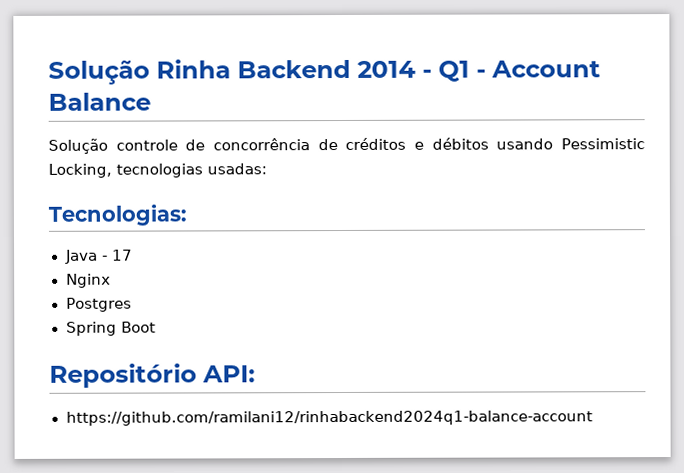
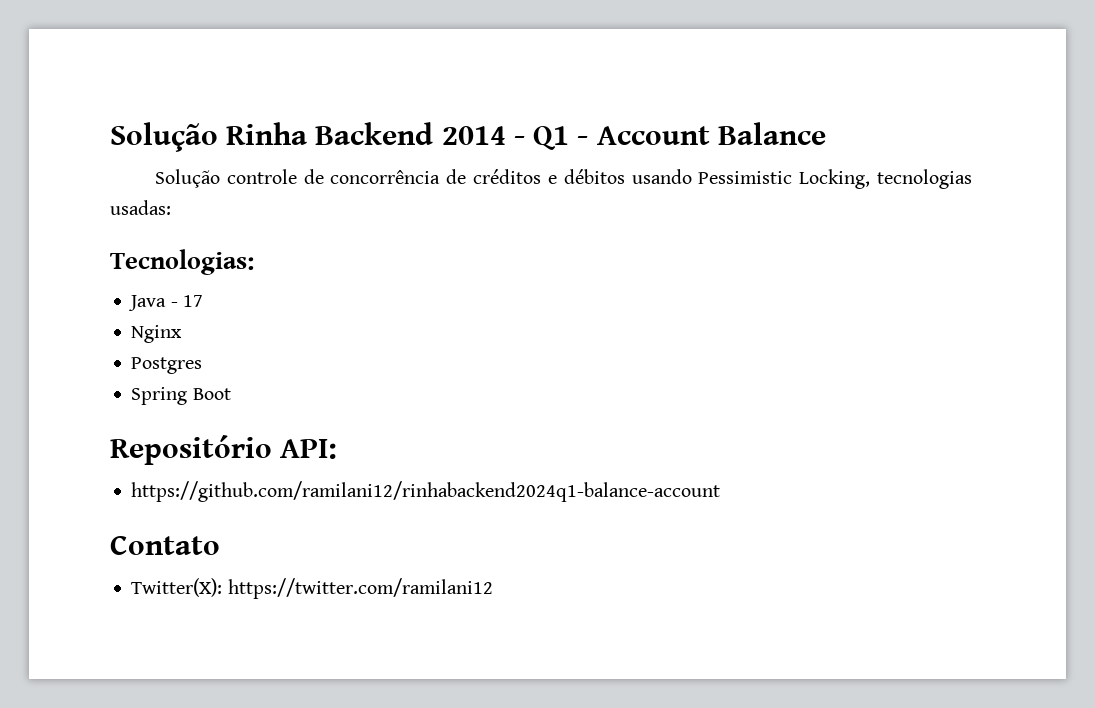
(593, 418) none -> [110,535,220,555] [131,578,493,599] // Contato // Twitter(X): https://twitter.com/ramilani12

